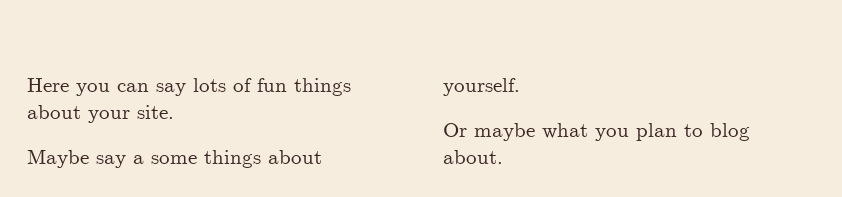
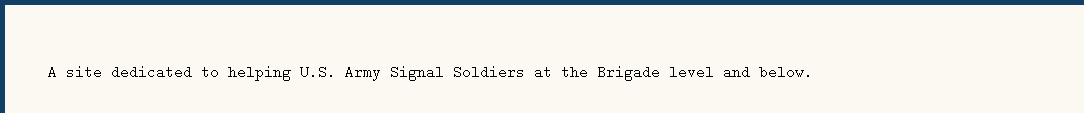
[27,78,351,96] [27,105,174,123] [27,149,322,168] [443,78,520,96] [443,123,750,141] [443,150,503,164] Here you can say lots of fun things about your site. // Maybe say a some things about yourself. // Or maybe what you plan to blog about. -> [48,65,813,81] A site dedicated to helping U.S. Army Signal Soldiers at the Brigade level and below.

